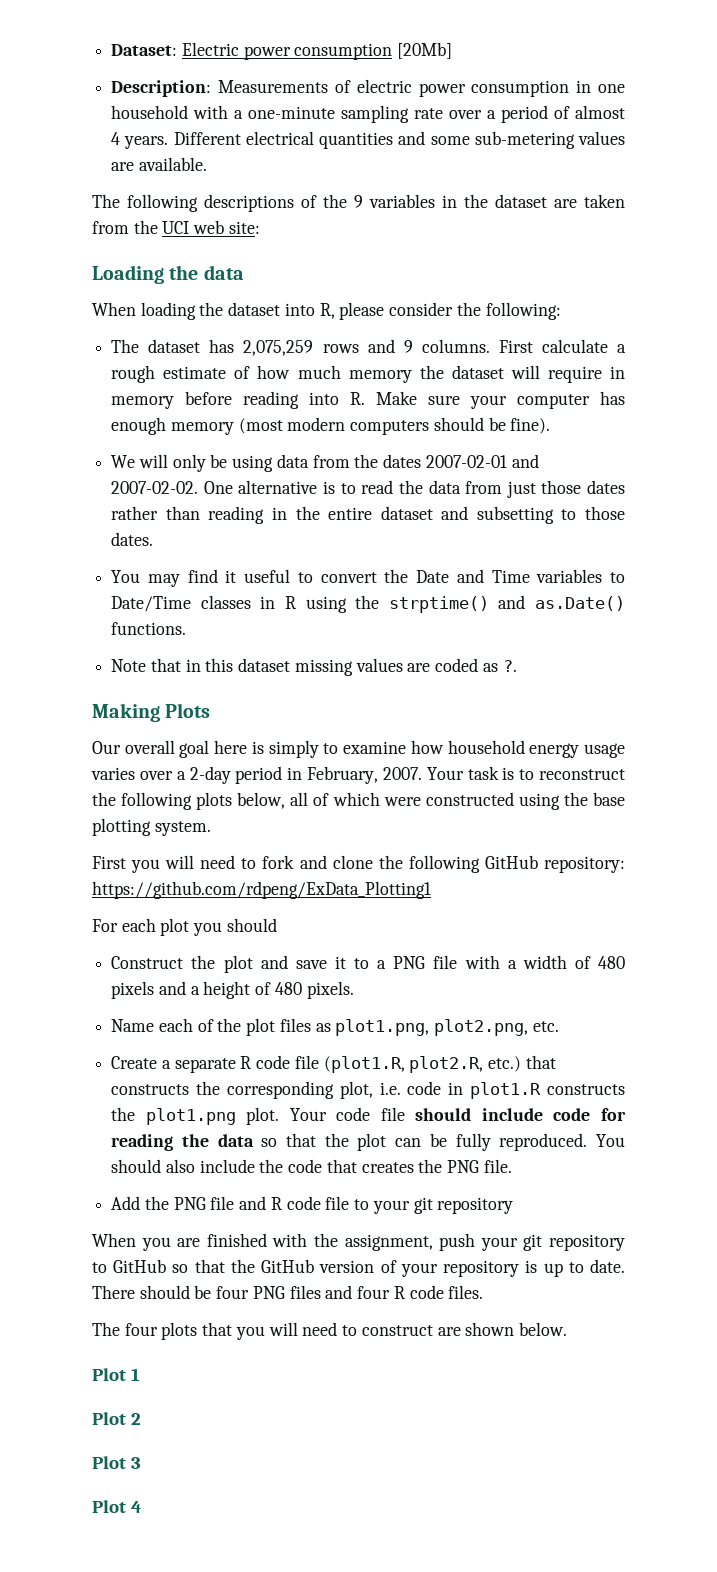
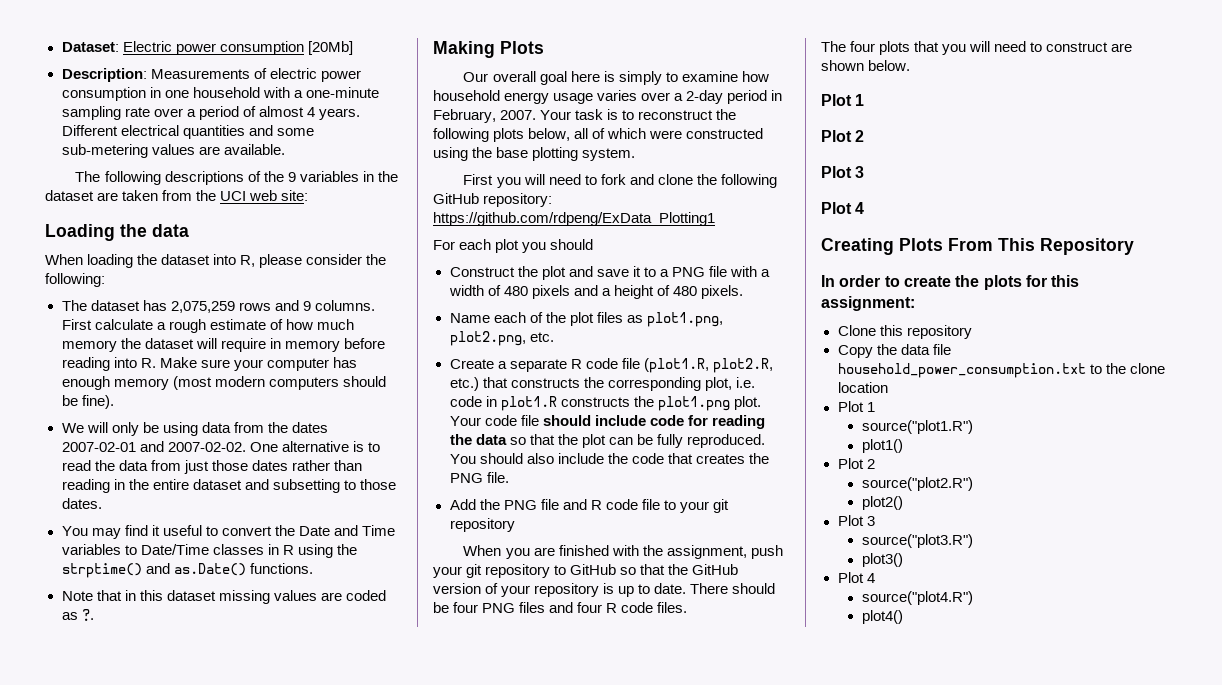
(142, 1507) none -> [821,238,1134,255] [821,275,1080,290] [821,296,915,311] [837,325,972,339] [837,344,951,358] [837,363,1165,378] [837,382,888,393] [837,401,875,412] [861,420,973,434] [861,439,903,453] [837,458,875,469] [861,477,973,491] [861,496,903,510] [837,515,875,526] [861,534,973,548] [861,553,903,567] [837,572,875,583] [861,591,973,605] [861,610,903,624] // Creating Plots From This Repository // In order to create the plots for this assignment: // Clone this repository // Copy the data file household_power_consumption.txt to the clone location // Plot 1 // source("plot1.R") // plot1() // Plot 2 // source("plot2.R") // plot2() // Plot 3 // source("plot3.R") // plot3() // Plot 4 // source("plot4.R") // plot4()

